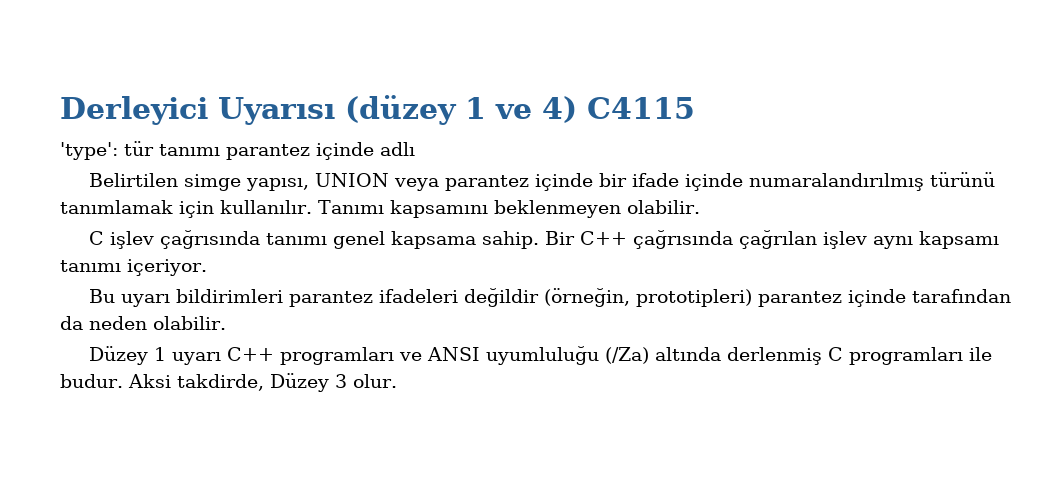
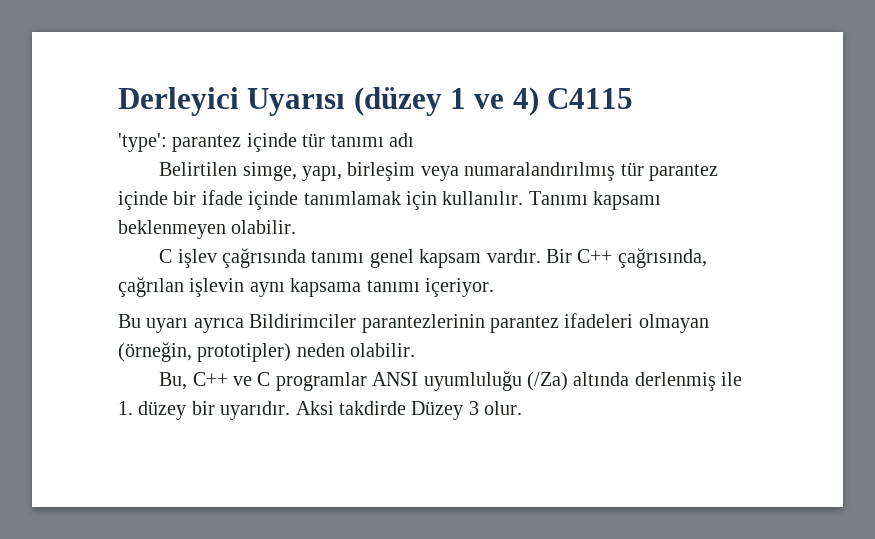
[124,141,415,160] [88,173,439,191] tür tanımı parantez içinde adlı // Belirtilen simge yapısı, UNION veya -> [172,133,414,152] [159,162,644,181] parantez içinde tür tanımı adı // Belirtilen simge, yapı, birleşim veya numaralandırılmış tür
[748,172,995,191] numaralandırılmış türünü -> (299, 200) none
[389,200,488,218] kapsamını -> [593,191,662,210] kapsamı
[390,230,999,249] [60,259,207,276] [88,288,1011,307] [60,316,226,330] [88,346,422,365] kapsama sahip. Bir C++ çağrısında çağrılan işlev aynı kapsamı tanımı içeriyor. // Bu uyarı bildirimleri parantez ifadeleri değildir (örneğin, prototipleri) parantez içinde tarafından da neden olabilir. // Düzey 1 uyarı C++ programları ve -> [419,248,707,268] [118,277,494,297] [118,313,709,333] [118,342,416,362] [159,372,367,391] kapsam vardır. Bir C++ çağrısında, çağrılan işlevin aynı kapsama tanımı içeriyor. // Bu uyarı ayrıca Bildirimciler parantezlerinin parantez ifadeleri olmayan (örneğin, prototipler) neden olabilir. // Bu, C++ ve C programlar
[827,347,992,365] [60,374,264,391] C programları ile budur. Aksi takdirde, -> [721,372,743,386] [118,401,406,420] ile 1. düzey bir uyarıdır. Aksi takdirde

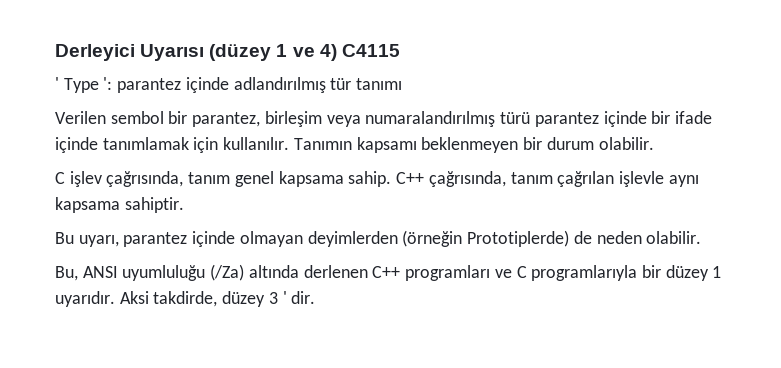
[118,133,297,152] 'type': parantez içinde -> [55,77,326,93] ' Type ': parantez içinde adlandırılmış
[389,133,414,147] [159,162,342,181] adı // Belirtilen simge, yapı, -> [55,111,261,127] // Verilen sembol bir parantez,
[620,162,644,176] tür -> [500,112,531,124] türü
[528,191,588,205] Tanımı -> [293,138,352,150] Tanımın
(226, 229) none -> [523,137,594,150] bir durum
[221,248,707,268] [118,277,494,297] [118,313,709,333] [118,342,416,362] [159,371,743,391] [118,401,523,420] çağrısında tanımı genel kapsam vardır. Bir C++ çağrısında, çağrılan işlevin aynı kapsama tanımı içeriyor. // Bu uyarı ayrıca Bildirimciler parantezlerinin parantez ifadeleri olmayan (örneğin, prototipler) neden olabilir. // Bu, C++ ve C programlar ANSI uyumluluğu (/Za) altında derlenmiş ile 1. düzey bir uyarıdır. Aksi takdirde Düzey 3 olur. -> [106,171,699,187] [55,197,184,213] [55,230,702,247] [55,264,722,281] [55,291,316,307] çağrısında, tanım genel kapsama sahip. C++ çağrısında, tanım çağrılan işlevle aynı kapsama sahiptir. // Bu uyarı, parantez içinde olmayan deyimlerden (örneğin Prototiplerde) de neden olabilir. // Bu, ANSI uyumluluğu (/Za) altında derlenen C++ programları ve C programlarıyla bir düzey 1 uyarıdır. Aksi takdirde, düzey 3 ' dir.

